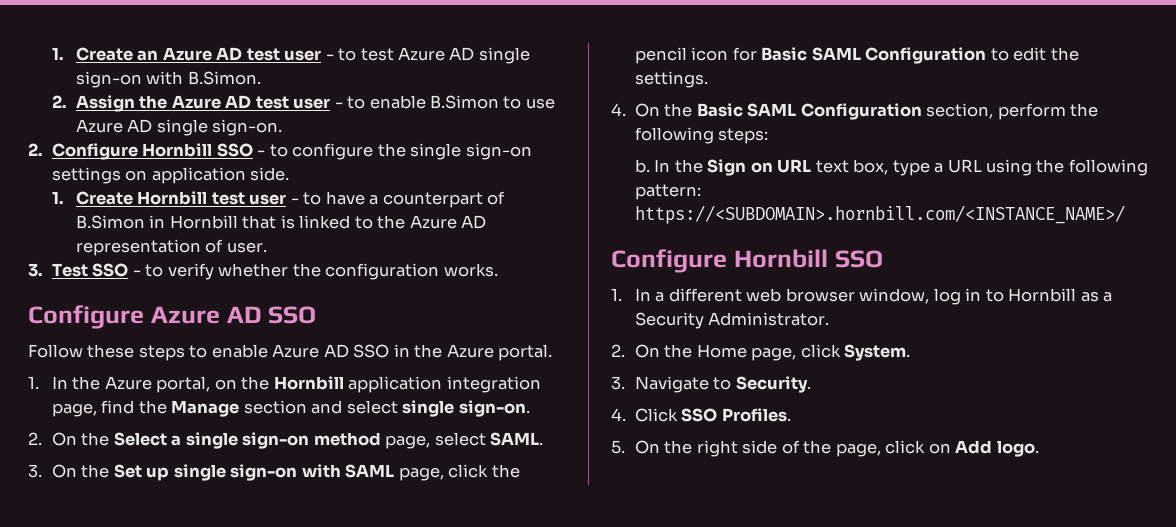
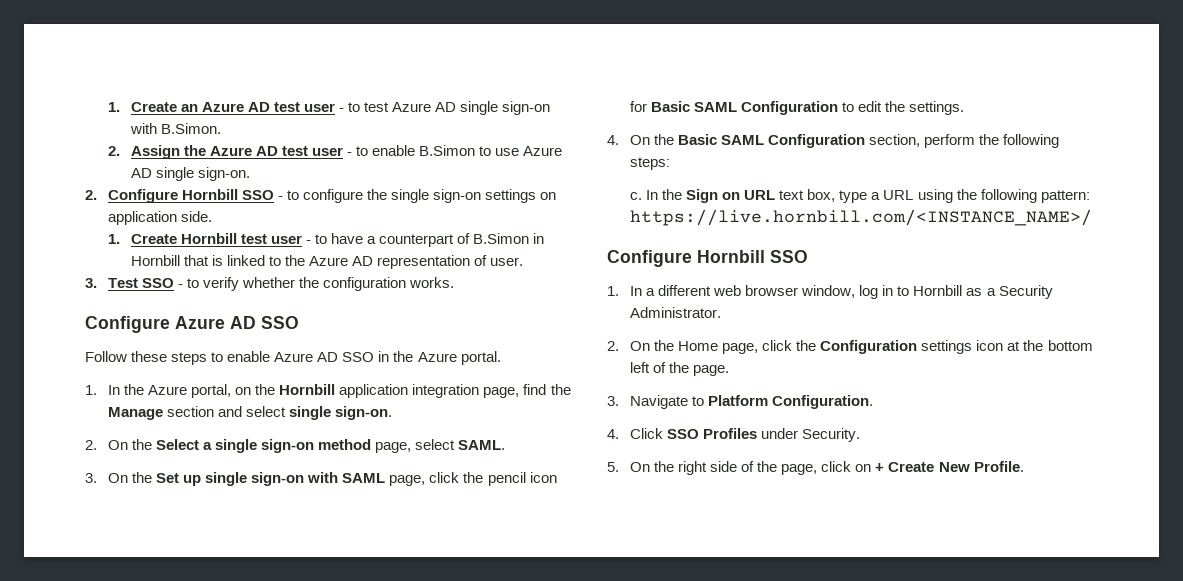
[634,159,650,173] b. -> [629,192,642,200] c.
[634,205,1125,224] https://<SUBDOMAIN>.hornbill.com/<INSTANCE_NAME>/ -> [629,209,1092,226] https://live.hornbill.com/<INSTANCE_NAME>/
[844,344,911,361] System. -> [796,340,1093,354] [629,362,730,376] the Configuration settings icon at the bottom left of the page.
[735,376,811,393] Security. -> [708,395,874,409] Platform Configuration.
[721,408,791,422] Profiles. -> [703,428,861,442] Profiles under Security.
[955,440,1039,457] Add logo. -> [875,461,1024,472] + Create New Profile.

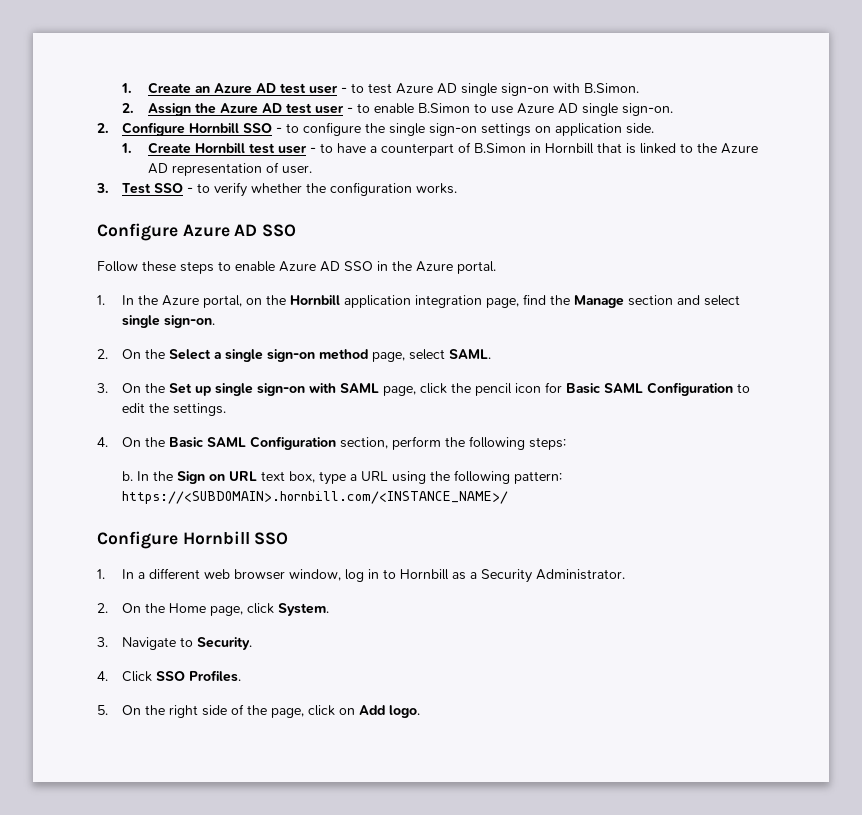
[629,192,642,200] c. -> [122,471,134,481] b.
[629,209,1092,226] https://live.hornbill.com/<INSTANCE_NAME>/ -> [122,491,509,504] https://<SUBDOMAIN>.hornbill.com/<INSTANCE_NAME>/
[796,340,1093,354] [629,362,730,376] the Configuration settings icon at the bottom left of the page. -> [278,603,330,616] System.
[708,395,874,409] Platform Configuration. -> [197,637,253,650] Security.
[703,428,861,442] Profiles under Security. -> [189,670,242,682] Profiles.
[875,461,1024,472] + Create New Profile. -> [359,705,421,718] Add logo.

